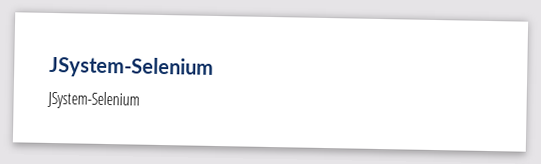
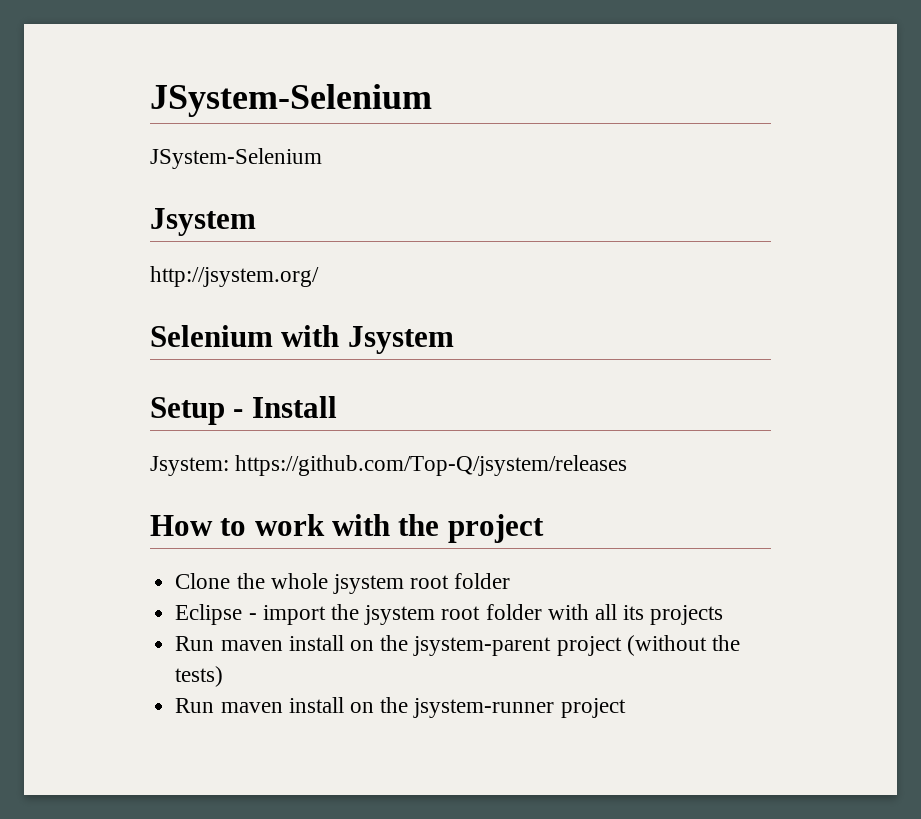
(140, 100) none -> [150,208,256,236] [150,266,319,287] [150,325,454,354] [150,396,337,425] [150,455,628,476] [150,514,544,543] [175,573,511,594] [175,604,724,625] [175,635,740,656] [175,666,224,687] [175,697,626,718] // Jsystem // http://jsystem.org/ // Selenium with Jsystem // Setup - Install // Jsystem: https://github.com/Top-Q/jsystem/releases // How to work with the project // Clone the whole jsystem root folder // Eclipse - import the jsystem root folder with all its projects // Run maven install on the jsystem-parent project (without the tests) // Run maven install on the jsystem-runner project

